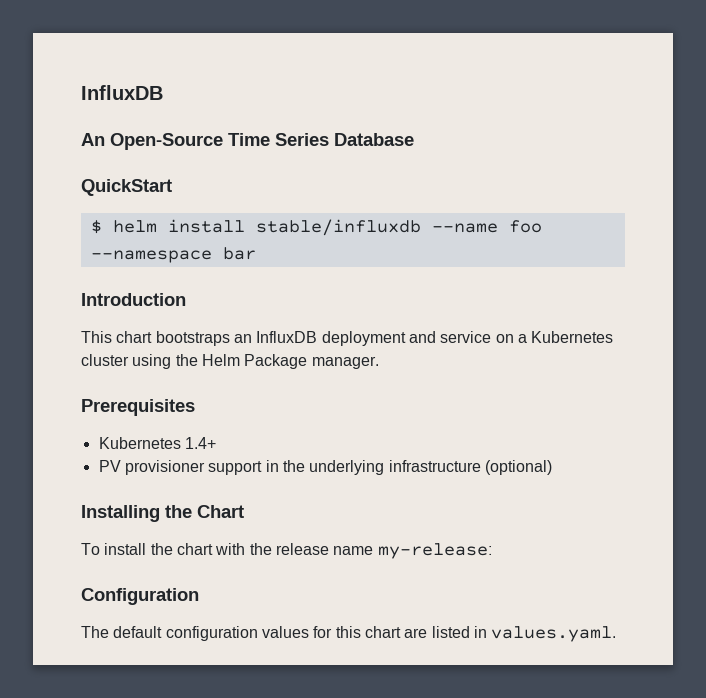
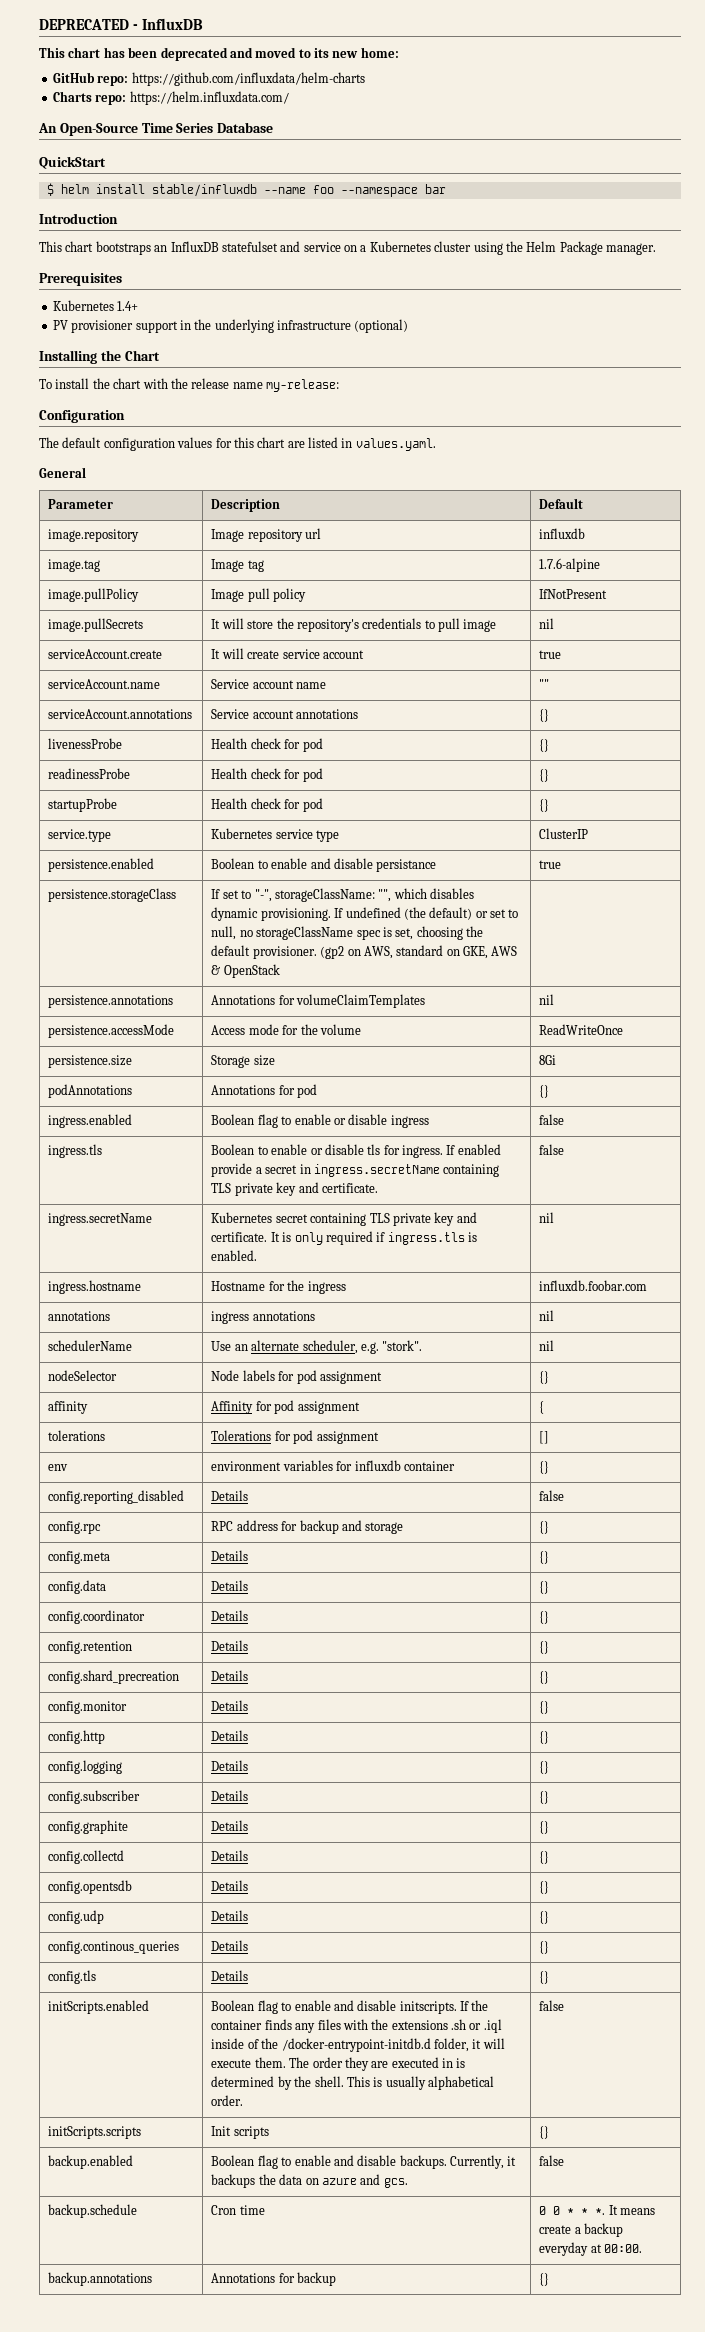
[81,85,163,100] InfluxDB -> [39,18,203,30] [39,47,399,61] [52,72,365,86] [52,91,289,105] DEPRECATED - InfluxDB // This chart has been deprecated and moved to its new home: // GitHub repo: https://github.com/influxdata/helm-charts // Charts repo: https://helm.influxdata.com/
[321,331,406,346] deployment -> [221,241,278,252] statefulset
(617, 634) none -> [39,467,86,478] [48,499,114,509] [211,499,281,512] [539,498,584,509] [48,529,140,542] [211,528,322,542] [539,528,586,539] [48,559,101,572] [211,559,264,572] [539,558,601,572] [48,588,140,602] [211,588,307,602] [539,589,608,599] [48,618,144,632] [211,618,497,632] [539,618,555,629] [48,649,163,659] [211,648,364,659] [539,650,562,659] [48,679,161,689] [211,679,327,689] [539,679,550,689] [48,709,193,719] [211,709,359,719] [539,709,550,722] [48,738,123,749] [211,738,323,752] [539,739,550,752] [48,768,131,779] [211,768,323,782] [539,769,550,782] [48,798,118,812] [211,798,323,812] [539,799,550,812] [48,829,112,842] [211,828,340,842] [539,828,589,839] [48,858,155,872] [211,858,437,872] [539,860,562,869] [48,888,177,902] [211,888,475,902] [211,907,519,921] [211,926,484,940] [211,945,518,959] [211,964,280,978] [48,995,174,1008] [211,994,426,1008] [539,994,555,1005] [48,1024,175,1038] [211,1024,361,1035] [539,1024,624,1035] [48,1055,133,1068] [211,1055,275,1068] [539,1055,557,1065] [48,1084,133,1098] [211,1084,318,1098] [539,1085,550,1098] [48,1114,133,1128] [211,1114,429,1128] [539,1114,565,1125] [48,1144,103,1158] [211,1144,501,1158] [211,1163,500,1177] [211,1182,378,1196] [539,1144,565,1155] [48,1213,153,1226] [211,1212,477,1226] [211,1231,478,1245] [211,1250,258,1261] [539,1212,555,1223] [48,1280,142,1294] [211,1280,346,1294] [539,1280,648,1291] [48,1311,111,1321] [211,1311,315,1324] [539,1310,555,1321] [48,1340,133,1351] [211,1340,423,1354] [539,1340,555,1351] [48,1370,118,1381] [211,1370,382,1384] [539,1371,550,1384] [48,1401,89,1414] [211,1400,360,1414] [539,1401,545,1414] [48,1430,106,1441] [211,1430,379,1444] [539,1431,550,1444] [48,1464,69,1471] [211,1460,455,1471] [539,1461,550,1474] [48,1490,185,1504] [211,1490,249,1501] [539,1490,565,1501] [48,1521,102,1534] [211,1520,404,1534] [539,1521,550,1534] [48,1551,111,1564] [211,1550,249,1561] [539,1551,550,1564] [48,1580,107,1594] [211,1580,249,1591] [539,1581,550,1594] [48,1610,146,1624] [211,1610,249,1621] [539,1611,550,1624] [48,1641,133,1654] [211,1640,249,1651] [539,1641,550,1654] [48,1670,180,1684] [211,1670,249,1681] [539,1671,550,1684] [48,1701,128,1714] [211,1700,249,1711] [539,1701,550,1714] [48,1730,106,1744] [211,1730,249,1741] [539,1731,550,1744] [48,1760,123,1774] [211,1760,249,1771] [539,1761,550,1774] [48,1790,141,1804] [211,1790,249,1801] [539,1791,550,1804] [48,1820,129,1834] [211,1820,249,1831] [539,1821,550,1834] [48,1850,125,1864] [211,1850,249,1861] [539,1851,550,1864] [48,1880,133,1894] [211,1880,249,1891] [539,1881,550,1894] [48,1910,105,1924] [211,1910,249,1921] [539,1911,550,1924] [48,1941,180,1954] [211,1940,249,1951] [539,1941,550,1954] [48,1970,97,1984] [211,1970,249,1981] [539,1971,550,1984] [48,2000,150,2014] [211,2000,489,2014] [211,2019,502,2033] [211,2038,505,2052] [211,2057,466,2071] [211,2076,495,2090] [211,2095,244,2106] [539,2000,565,2011] [48,2126,142,2139] [211,2126,269,2139] [539,2126,550,2139] [48,2155,134,2169] [211,2155,517,2169] [211,2174,408,2188] [539,2155,565,2166] [48,2204,138,2218] [211,2205,265,2215] [539,2205,656,2215] [539,2223,624,2237] [539,2242,643,2256] [48,2272,153,2286] [211,2272,337,2286] [539,2273,550,2286] // General // Parameter | Description | Default // image.repository | Image repository url | influxdb // image.tag | Image tag | 1.7.6-alpine // image.pullPolicy | Image pull policy | IfNotPresent // image.pullSecrets | It will store the repository's credentials to pull image | nil // serviceAccount.create | It will create service account | true // serviceAccount.name | Service account name | "" // serviceAccount.annotations | Service account annotations | {} // livenessProbe | Health check for pod | {} // readinessProbe | Health check for pod | {} // startupProbe | Health check for pod | {} // service.type | Kubernetes service type | ClusterIP // persistence.enabled | Boolean to enable and disable persistance | true // persistence.storageClass | If set to "-", storageClassName: "", which disables dynamic provisioning. If undefined (the default) or set to null, no storageClassName spec is set, choosing the default provisioner. (gp2 on AWS, standard on GKE, AWS & OpenStack | // persistence.annotations | Annotations for volumeClaimTemplates | nil // persistence.accessMode | Access mode for the volume | ReadWriteOnce // persistence.size | Storage size | 8Gi // podAnnotations | Annotations for pod | {} // ingress.enabled | Boolean flag to enable or disable ingress | false // ingress.tls | Boolean to enable or disable tls for ingress. If enabled provide a secret in ingress.secretName containing TLS private key and certificate. | false // ingress.secretName | Kubernetes secret containing TLS private key and certificate. It is only required if ingress.tls is enabled. | nil // ingress.hostname | Hostname for the ingress | influxdb.foobar.com // annotations | ingress annotations | nil // schedulerName | Use an alternate scheduler, e.g. "stork". | nil // nodeSelector | Node labels for pod assignment | {} // affinity | Affinity for pod assignment | { // tolerations | Tolerations for pod assignment | [] // env | environment variables for influxdb container | {} // config.reporting_disabled | Details | false // config.rpc | RPC address for backup and storage | {} // config.meta | Details | {} // config.data | Details | {} // config.coordinator | Details | {} // config.retention | Details | {} // config.shard_precreation | Details | {} // config.monitor | Details | {} // config.http | Details | {} // config.logging | Details | {} // config.subscriber | Details | {} // config.graphite | Details | {} // config.collectd | Details | {} // config.opentsdb | Details | {} // config.udp | Details | {} // config.continous_queries | Details | {} // config.tls | Details | {} // initScripts.enabled | Boolean flag to enable and disable initscripts. If the container finds any files with the extensions .sh or .iql inside of the /docker-entrypoint-initdb.d folder, it will execute them. The order they are executed in is determined by the shell. This is usually alphabetical order. | false // initScripts.scripts | Init scripts | {} // backup.enabled | Boolean flag to enable and disable backups. Currently, it backups the data on azure and gcs. | false // backup.schedule | Cron time | 0 0 * * *. It means create a backup everyday at 00:00. // backup.annotations | Annotations for backup | {}

